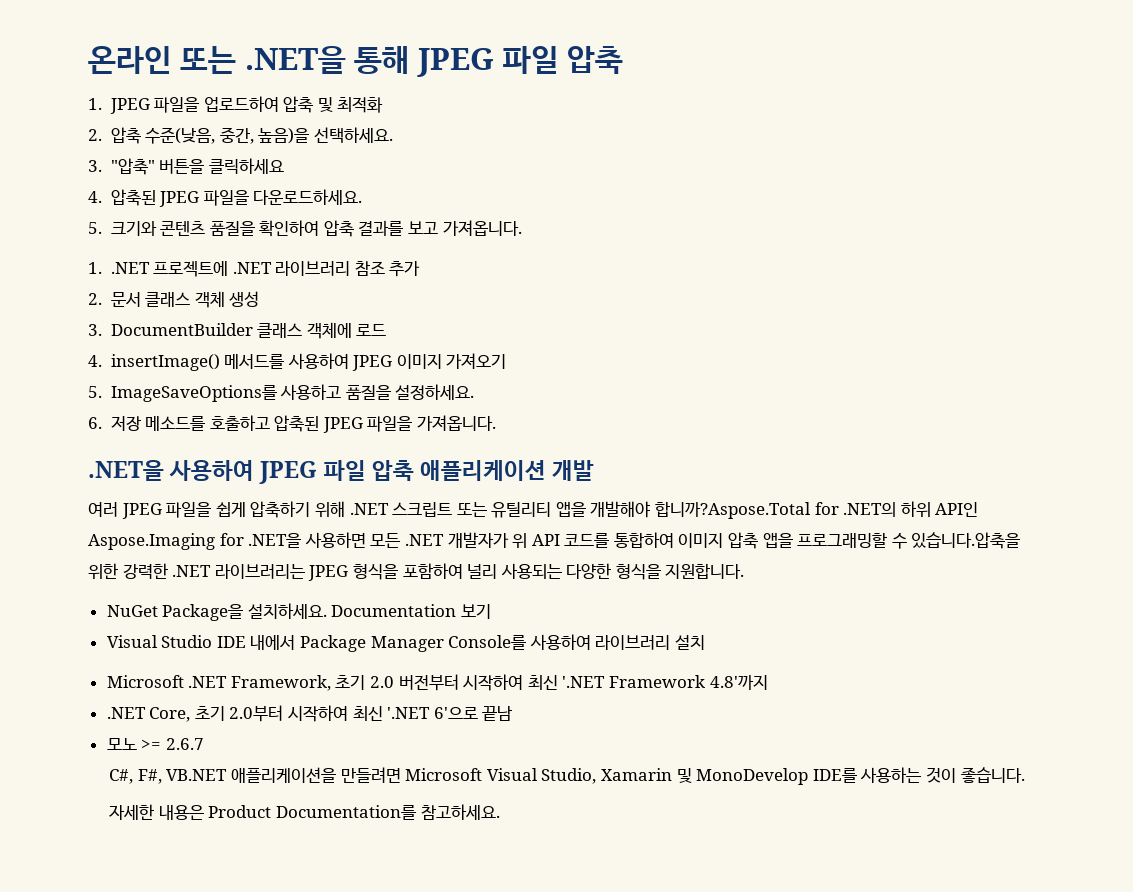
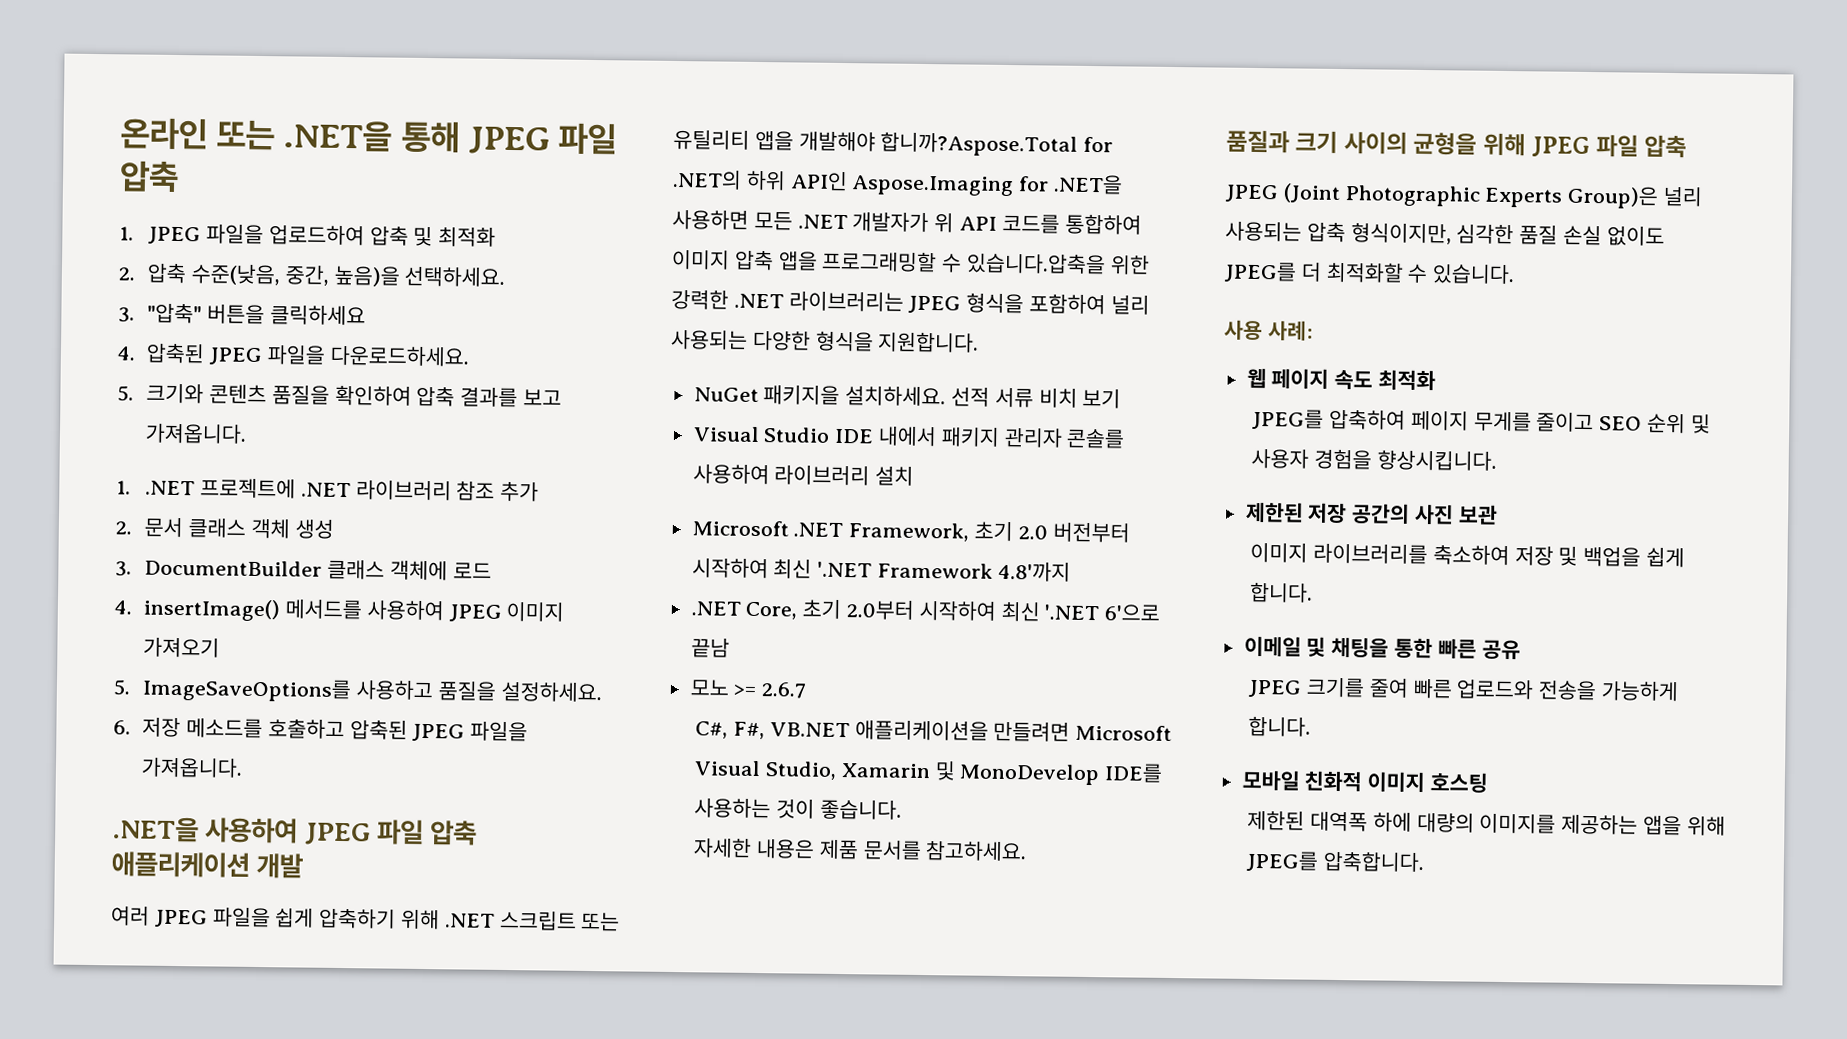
[162,603,457,621] Package을 설치하세요. Documentation -> [763,385,1078,408] 패키지을 설치하세요. 선적 서류 비치
[300,635,527,652] Package Manager Console를 -> [940,427,1126,449] 패키지 관리자 콘솔를
[208,805,417,820] Product Documentation를 -> [818,839,922,860] 제품 문서를
(500, 812) none -> [1226,129,1688,159] [1225,183,1704,209] [1225,221,1665,246] [1224,261,1516,285] [1224,319,1313,341] [1246,367,1437,391] [1252,408,1711,434] [1251,448,1497,471] [1244,501,1498,525] [1250,542,1685,568] [1250,581,1314,603] [1243,635,1521,660] [1248,677,1679,702] [1248,715,1312,737] [1241,769,1489,793] [1247,810,1726,836] [1246,850,1425,873] // 품질과 크기 사이의 균형을 위해 JPEG 파일 압축 // JPEG (Joint Photographic Experts Group)은 널리 사용되는 압축 형식이지만, 심각한 품질 손실 없이도 JPEG를 더 최적화할 수 있습니다. // 사용 사례: // 웹 페이지 속도 최적화 // JPEG를 압축하여 페이지 무게를 줄이고 SEO 순위 및 사용자 경험을 향상시킵니다. // 제한된 저장 공간의 사진 보관 // 이미지 라이브러리를 축소하여 저장 및 백업을 쉽게 합니다. // 이메일 및 채팅을 통한 빠른 공유 // JPEG 크기를 줄여 빠른 업로드와 전송을 가능하게 합니다. // 모바일 친화적 이미지 호스팅 // 제한된 대역폭 하에 대량의 이미지를 제공하는 앱을 위해 JPEG를 압축합니다.

